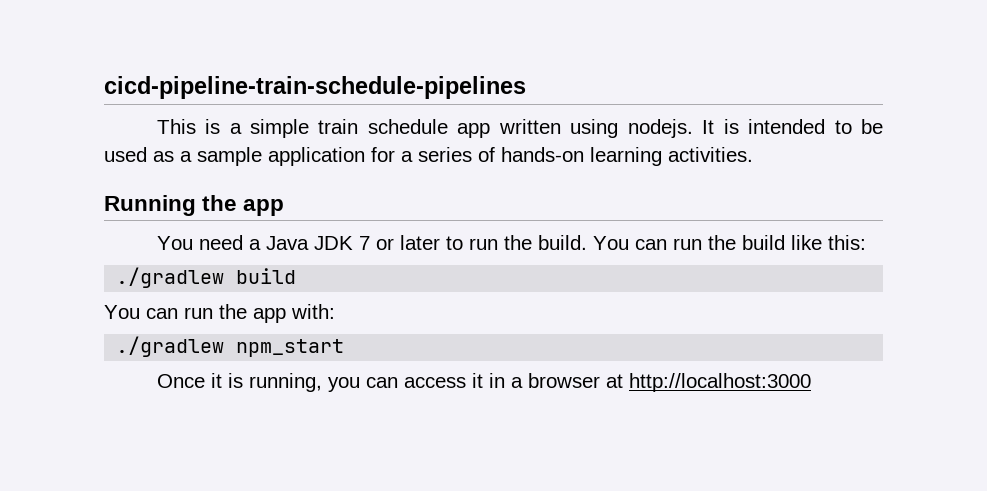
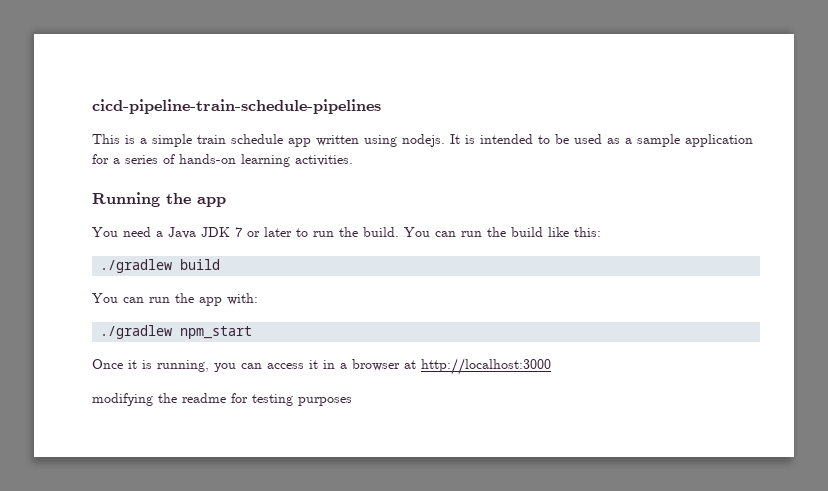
(811, 382) none -> [92,393,352,406] // modifying the readme for testing purposes

